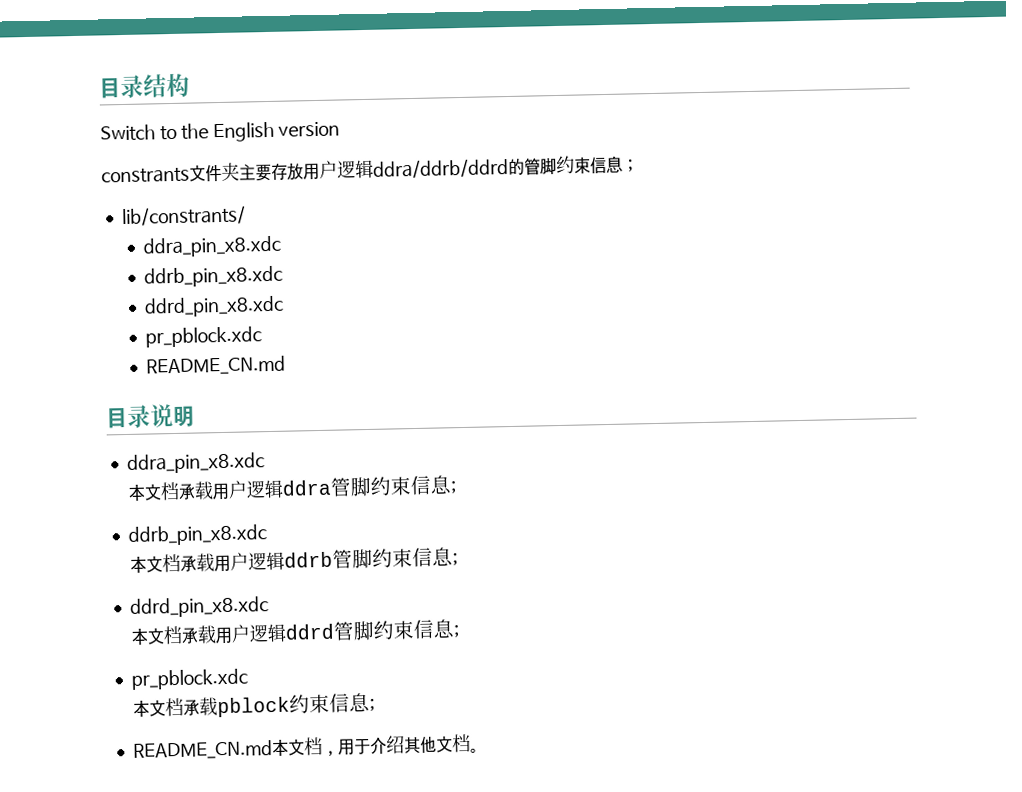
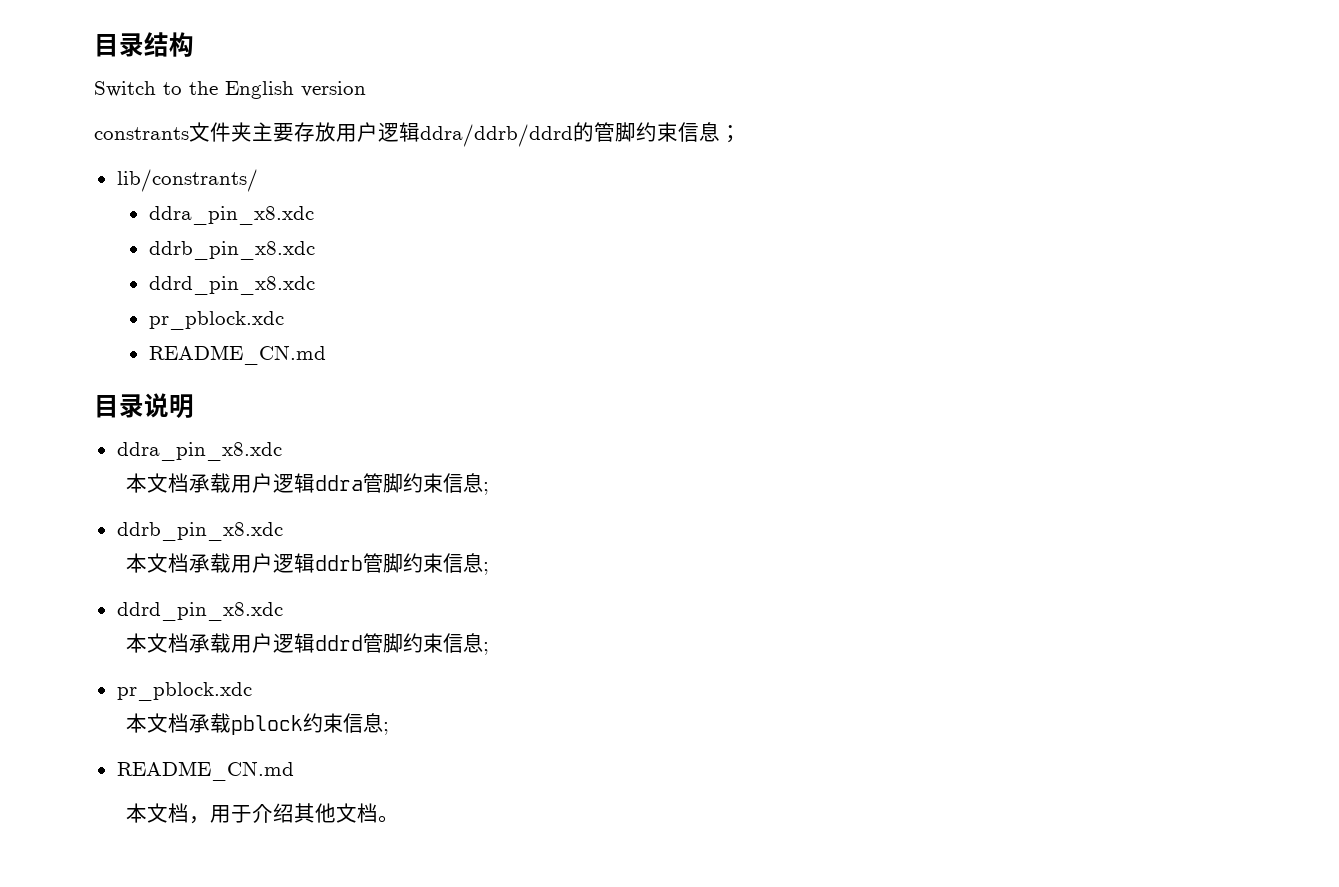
(273, 750) none -> (294, 771) //

